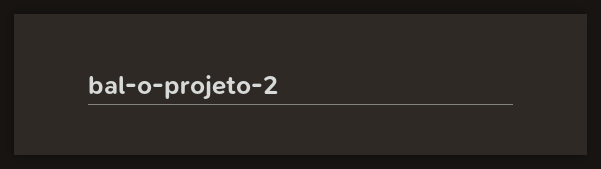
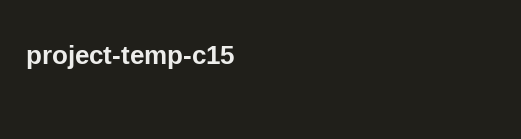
[88,75,278,100] bal-o-projeto-2 -> [26,45,234,69] project-temp-c15

